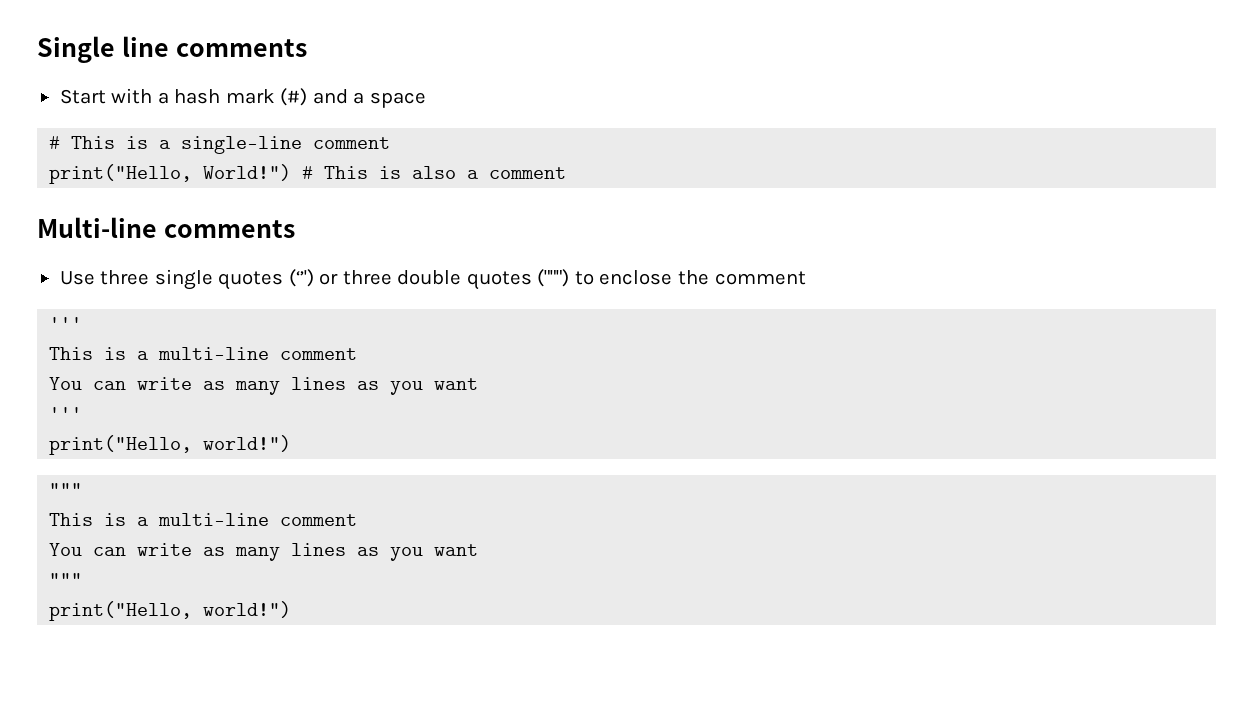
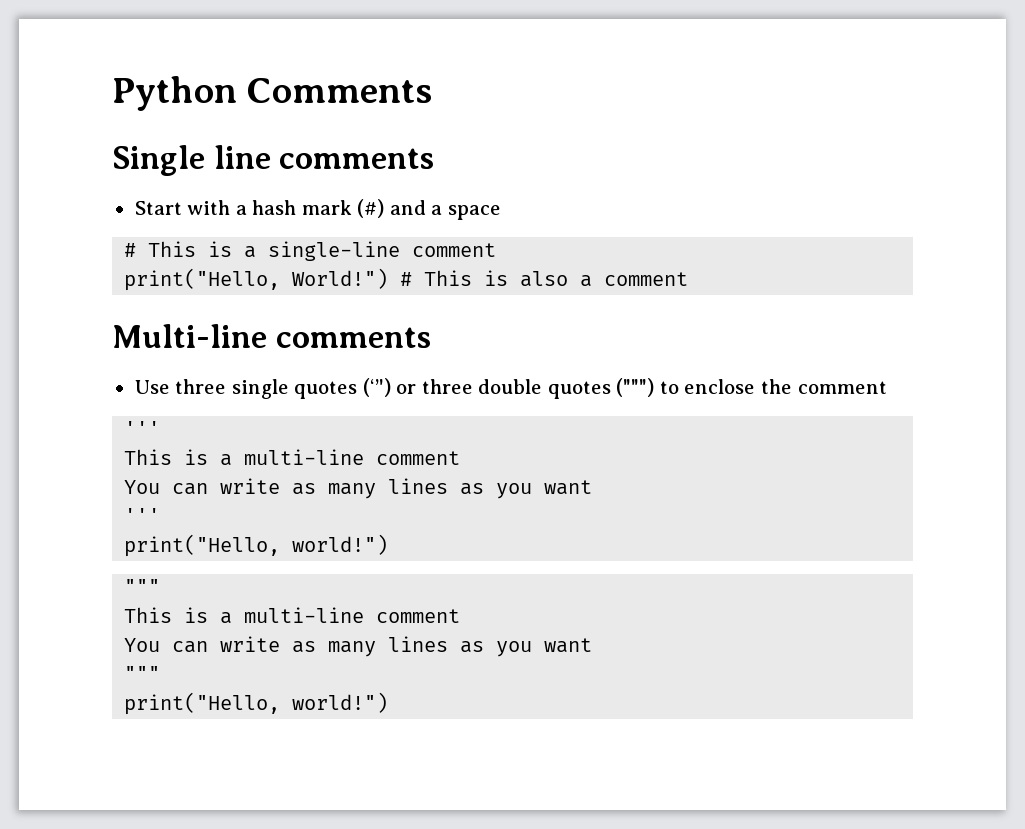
(37, 49) none -> [112,76,432,111] Python Comments //

